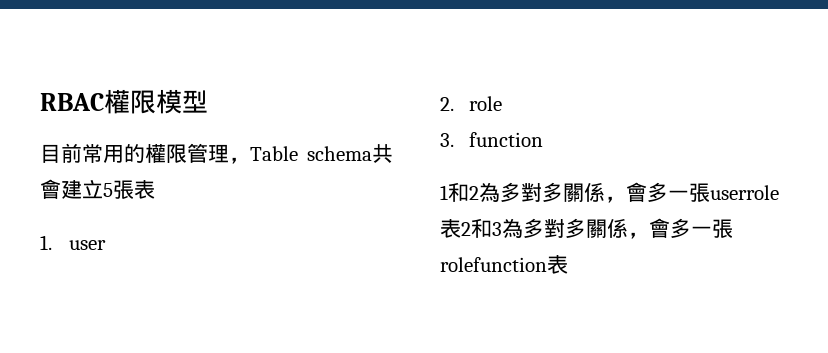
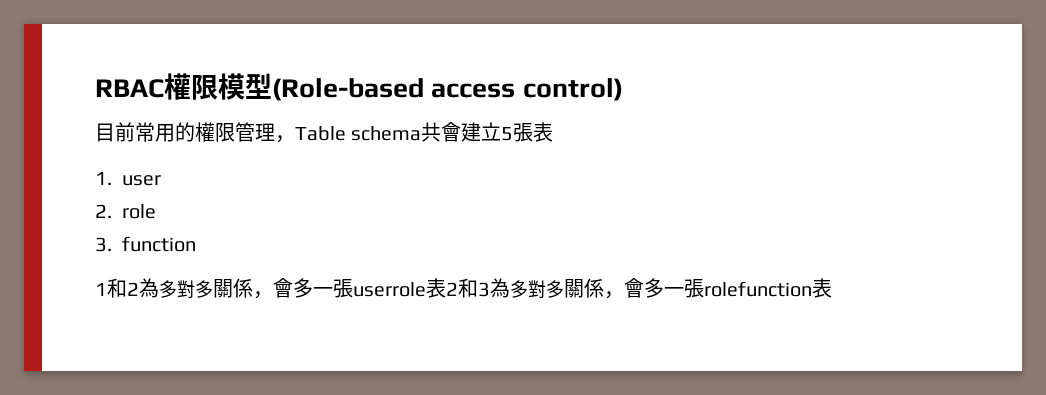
(208, 101) none -> [272,78,623,101] (Role-based access control)

